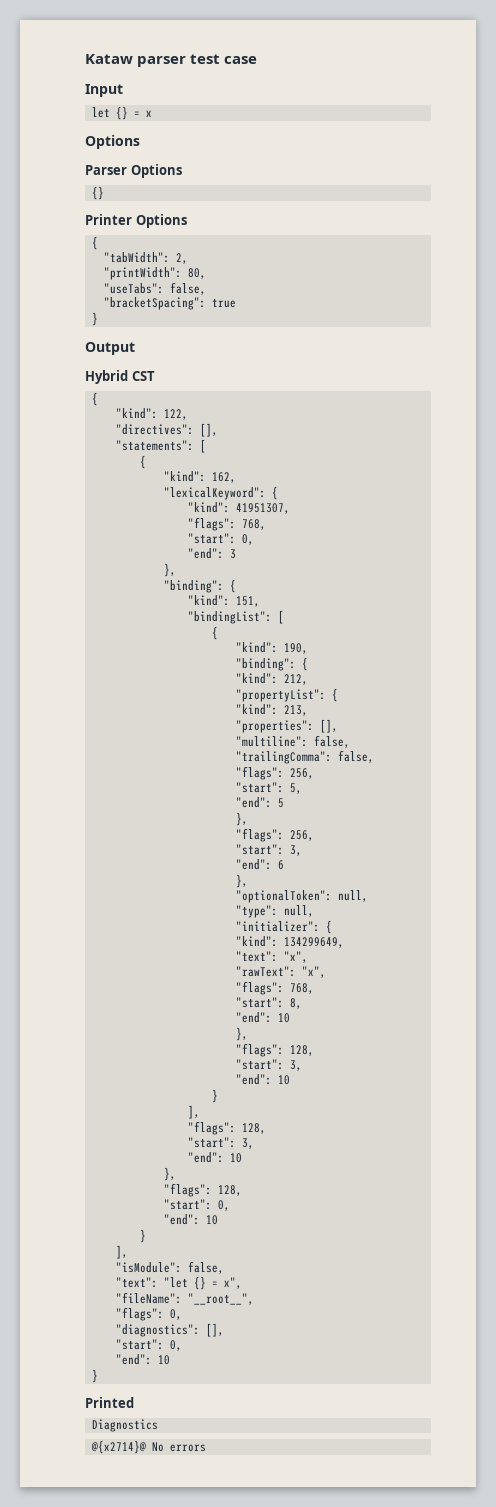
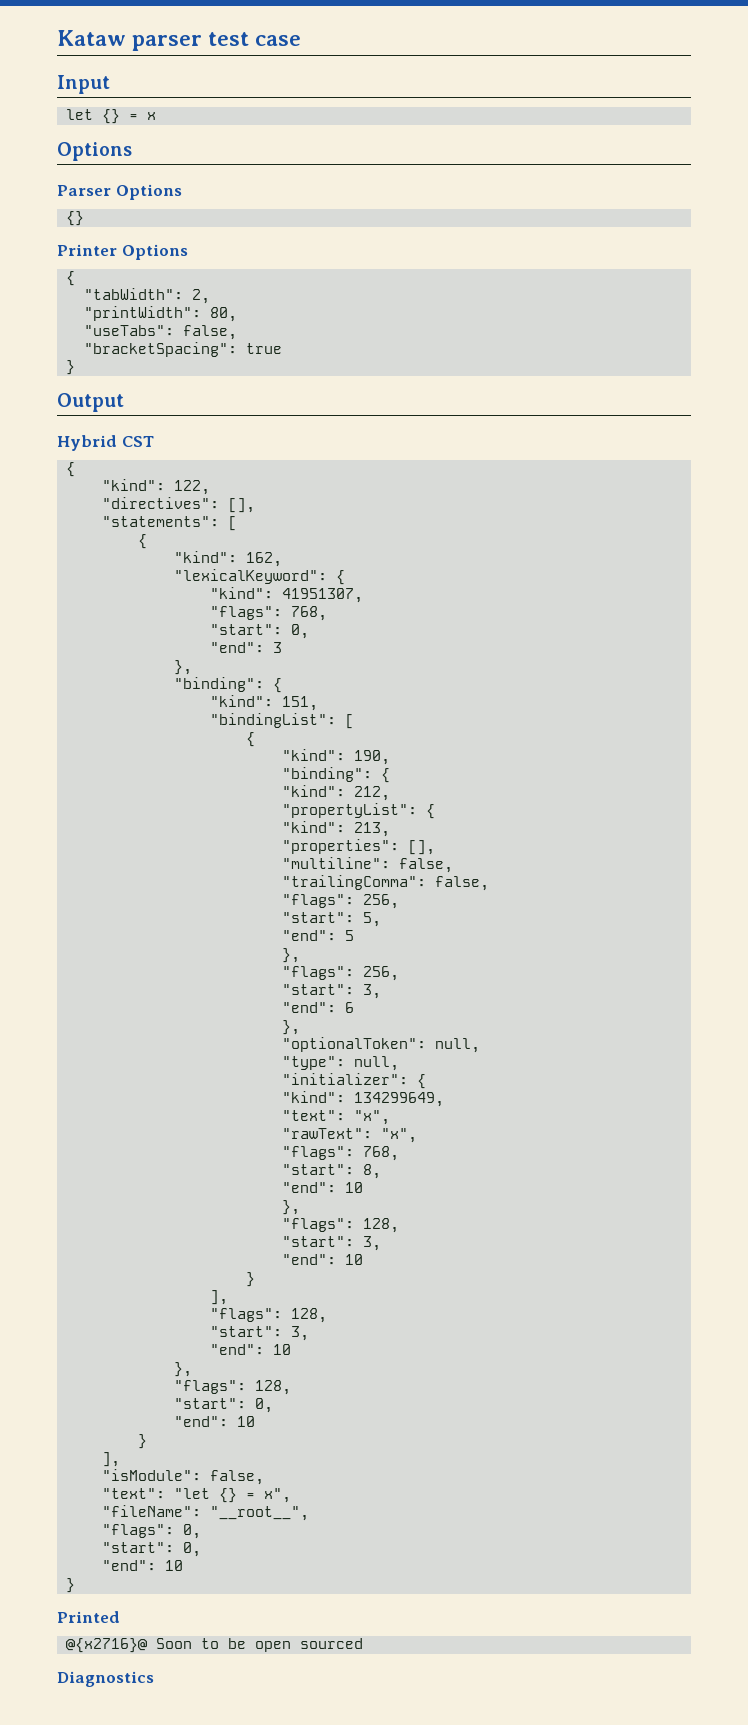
[116,1323,225,1337] // "diagnostics": [], -> (201, 1531) none
[92,1419,159,1432] [91,1440,207,1454] Diagnostics // @{x2714}@ No errors -> [65,1638,363,1653] [57,1671,154,1687] @{x2716}@ Soon to be open sourced // Diagnostics

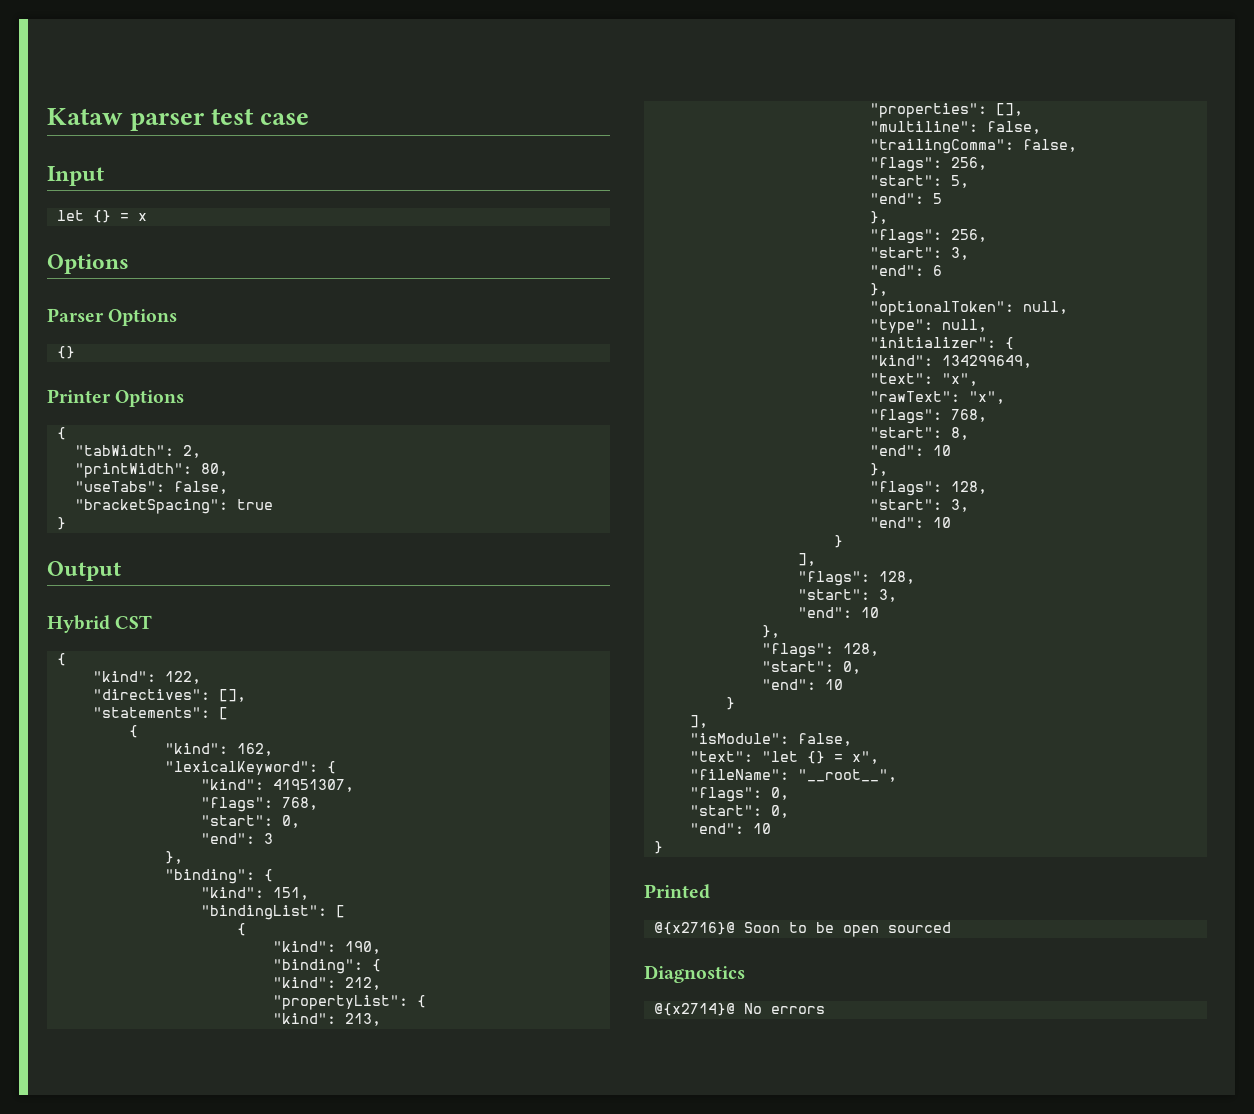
(154, 1679) none -> [654,1003,826,1016] // @{x2714}@ No errors

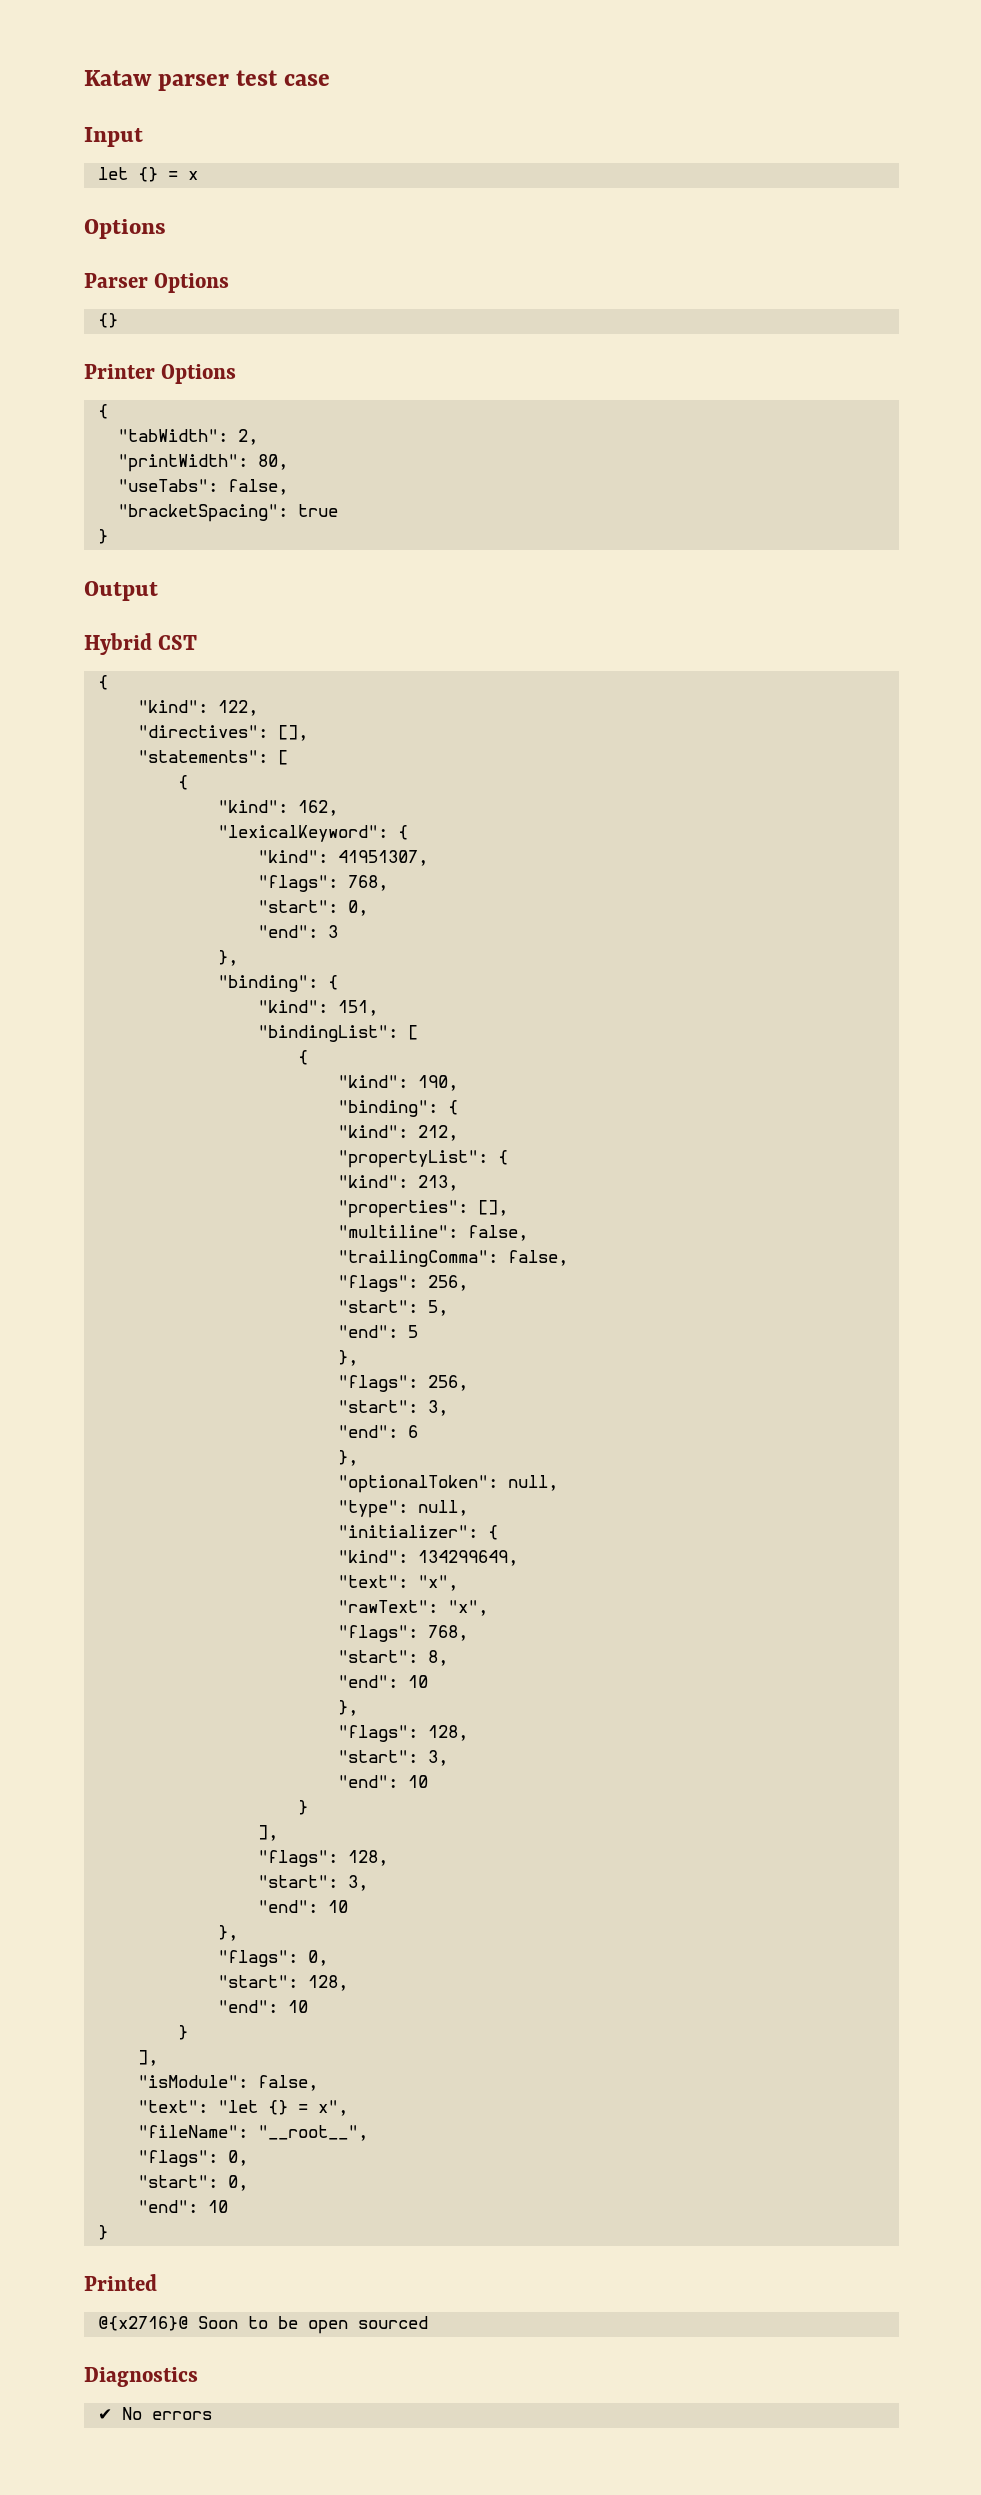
[843,643,880,656] [762,661,862,674] 128, // "start": 0, -> [307,1950,328,1966] [217,1975,348,1991] 0, // "start": 128,
[654,1003,736,1016] @{x2714}@ -> [97,2409,112,2420] ✔

